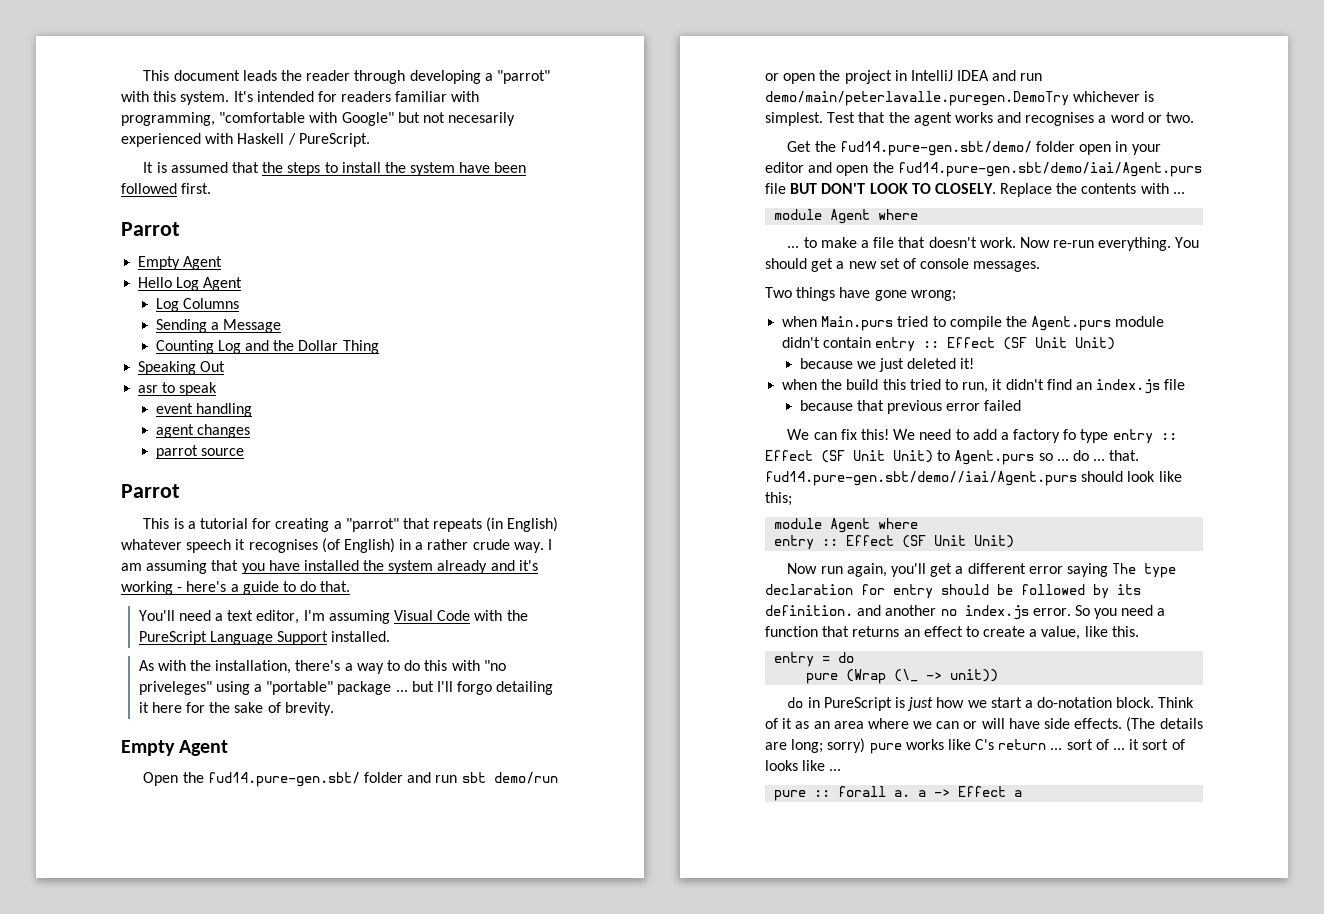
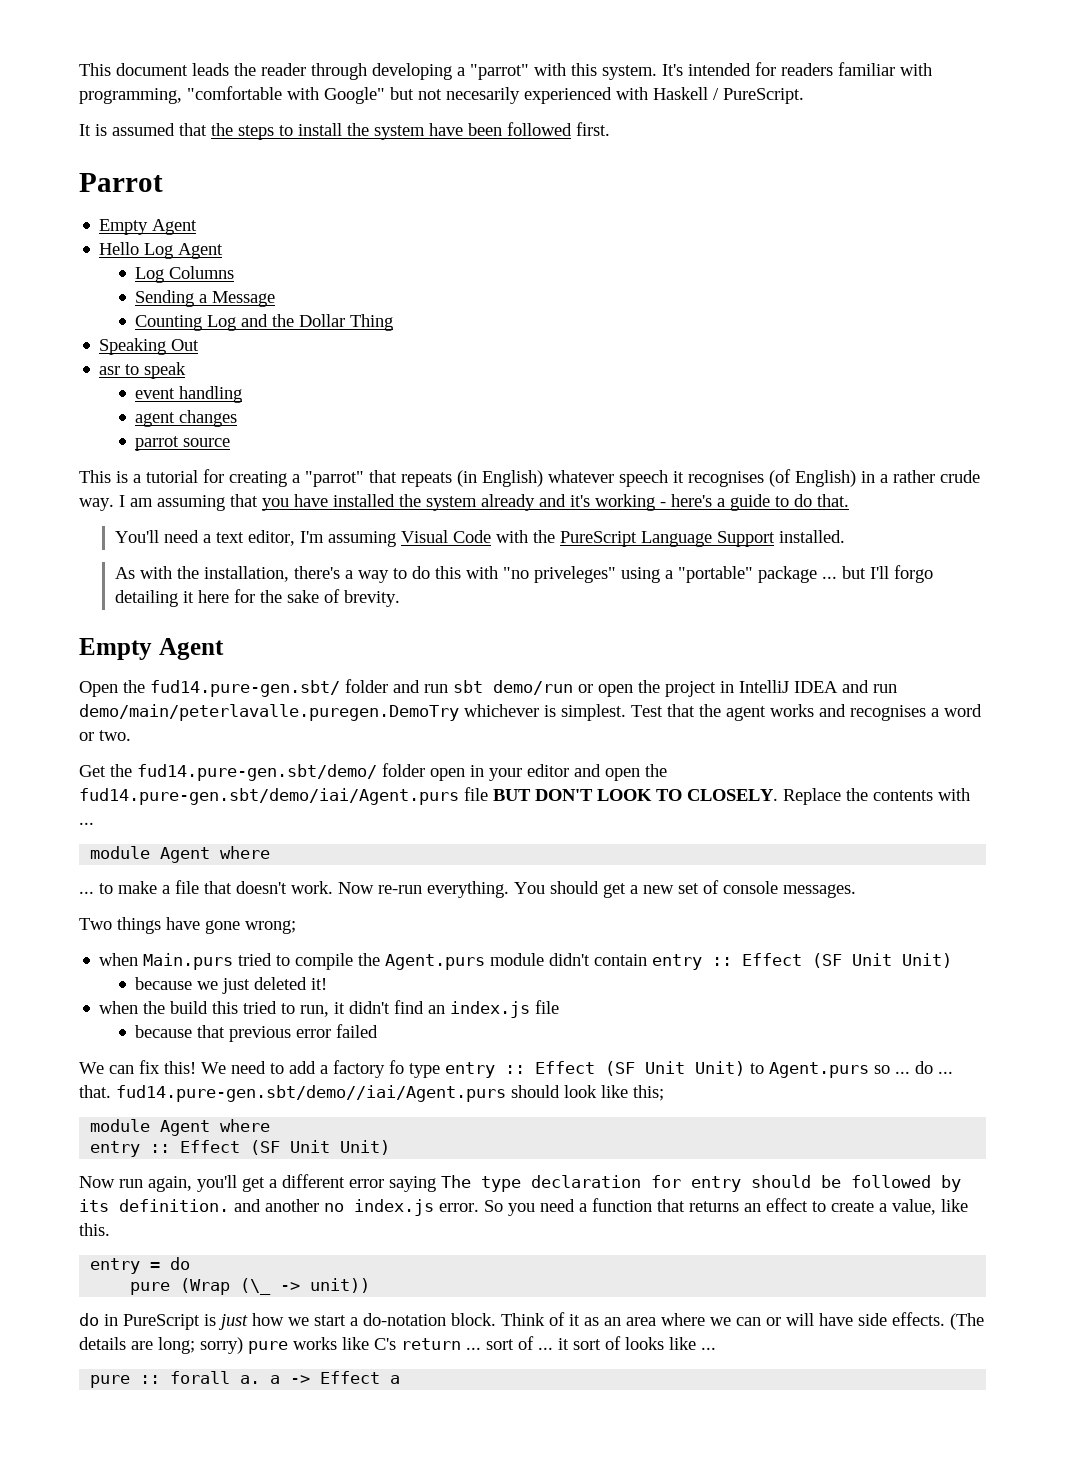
[121,484,180,498] // Parrot -> (231, 442) none

